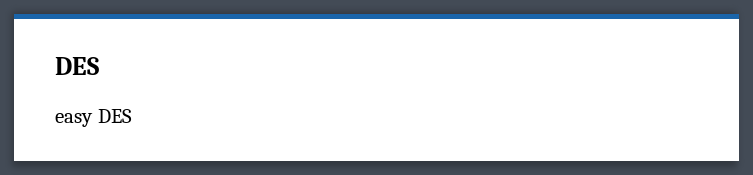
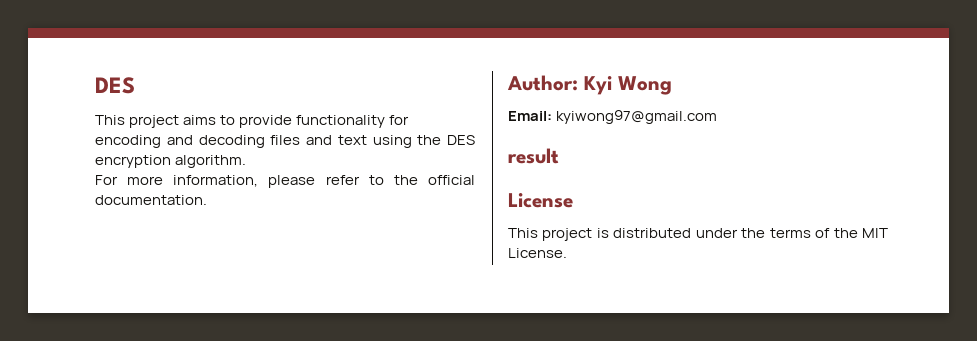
[55,109,132,127] easy DES -> [95,115,410,128] [95,135,475,148] [95,155,247,168] [95,175,476,188] [95,195,207,205] [507,75,672,95] [508,110,718,124] [508,148,559,164] [508,193,573,208] [508,228,888,241] [508,248,567,258] This project aims to provide functionality for encoding and decoding files and text using the DES encryption algorithm. // For more information, please refer to the official documentation. // Author: Kyi Wong // Email: kyiwong97@gmail.com // result // License // This project is distributed under the terms of the MIT License.

